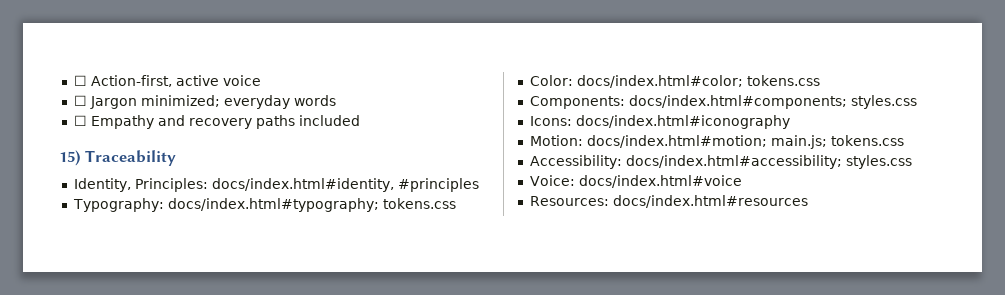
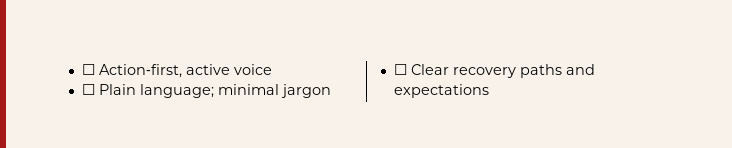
[89,95,336,109] [73,115,360,129] [59,150,177,166] [73,178,479,192] [72,198,456,212] [529,75,820,88] [529,95,917,109] [529,115,790,129] [529,135,904,149] [529,155,912,169] [529,175,742,188] [529,195,808,208] Jargon minimized; everyday words // ☐ Empathy and recovery paths included // 15) Traceability // Identity, Principles: docs/index.html#identity, #principles // Typography: docs/index.html#typography; tokens.css // Color: docs/index.html#color; tokens.css // Components: docs/index.html#components; styles.css // Icons: docs/index.html#iconography // Motion: docs/index.html#motion; main.js; tokens.css // Accessibility: docs/index.html#accessibility; styles.css // Voice: docs/index.html#voice // Resources: docs/index.html#resources -> [98,84,331,98] [393,64,595,78] [393,84,489,98] Plain language; minimal jargon // ☐ Clear recovery paths and expectations

